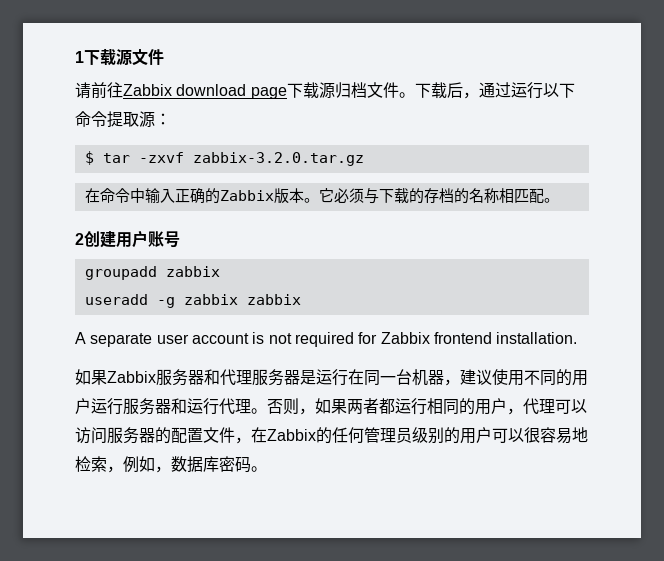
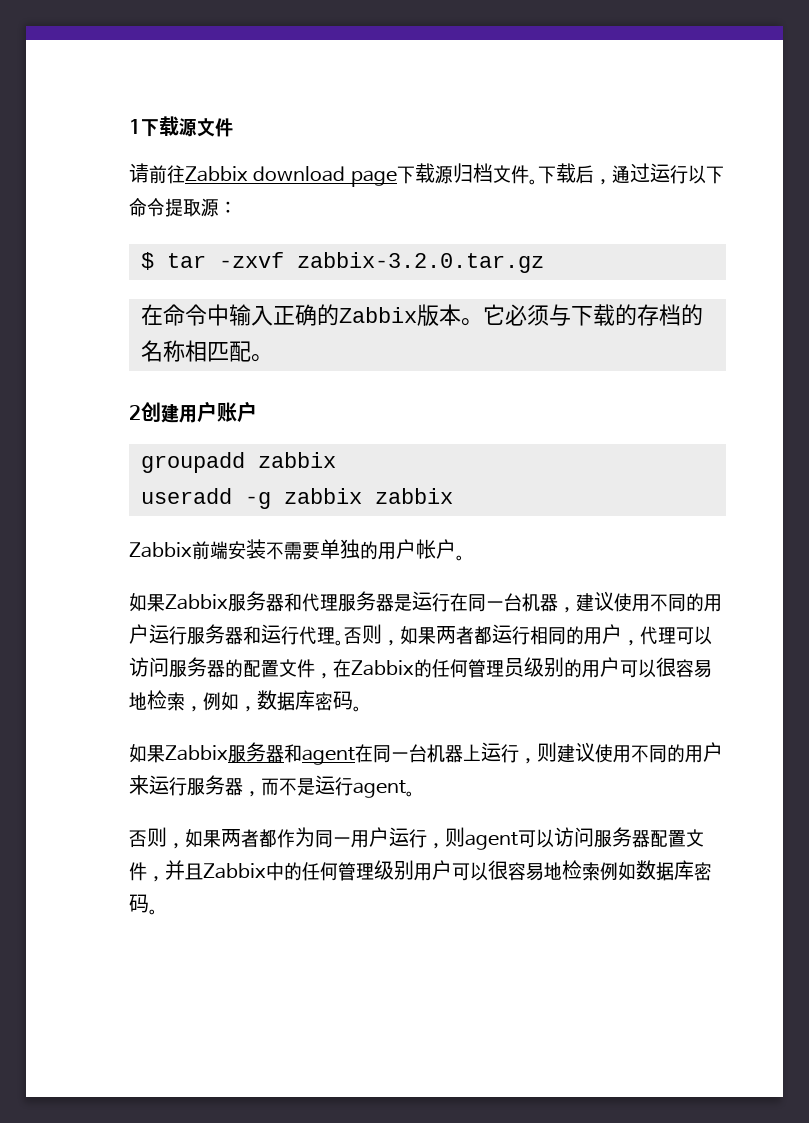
[164,231,180,248] 号 -> [237,401,257,423] 户
[75,332,578,347] A separate user account is not required for Zabbix frontend installation. -> [129,539,465,561] Zabbix前端安装不需要单独的用户帐户。
(267, 469) none -> [129,742,723,765] [129,775,415,798] [129,827,704,850] [129,860,712,882] [129,894,158,915] // 如果Zabbix服务器和agent在同一台机器上运行，则建议使用不同的用户来运行服务器，而不是运行agent。 // 否则，如果两者都作为同一用户运行，则agent可以访问服务器配置文件，并且Zabbix中的任何管理级别用户可以很容易地检索例如数据库密码。

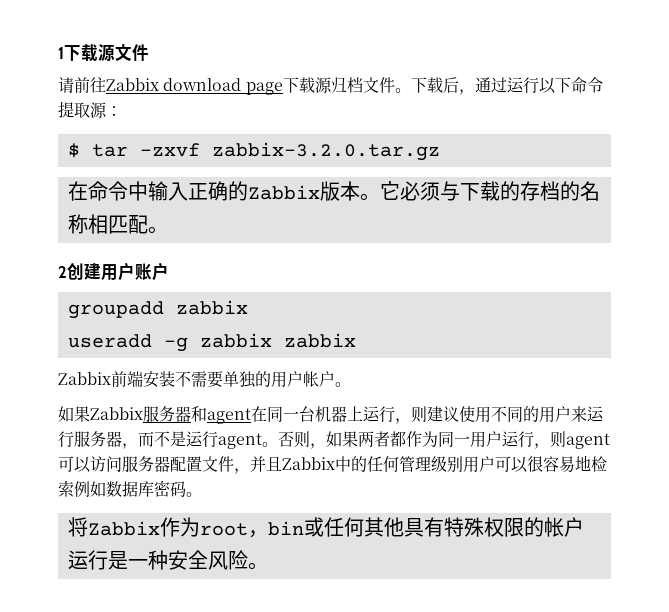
[129,591,722,613] [129,624,712,646] [129,657,712,679] [129,690,362,712] // 如果Zabbix服务器和代理服务器是运行在同一台机器，建议使用不同的用户运行服务器和运行代理。否则，如果两者都运行相同的用户，代理可以访问服务器的配置文件，在Zabbix的任何管理员级别的用户可以很容易地检索，例如，数据库密码。 -> (351, 384) none
(415, 794) // -> (278, 444) none
(158, 912) none -> [67,517,584,538] [67,550,268,570] // 将Zabbix作为root，bin或任何其他具有特殊权限的帐户运行是一种安全风险。

